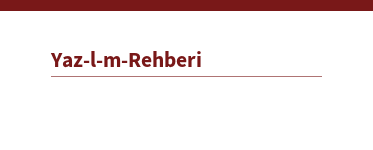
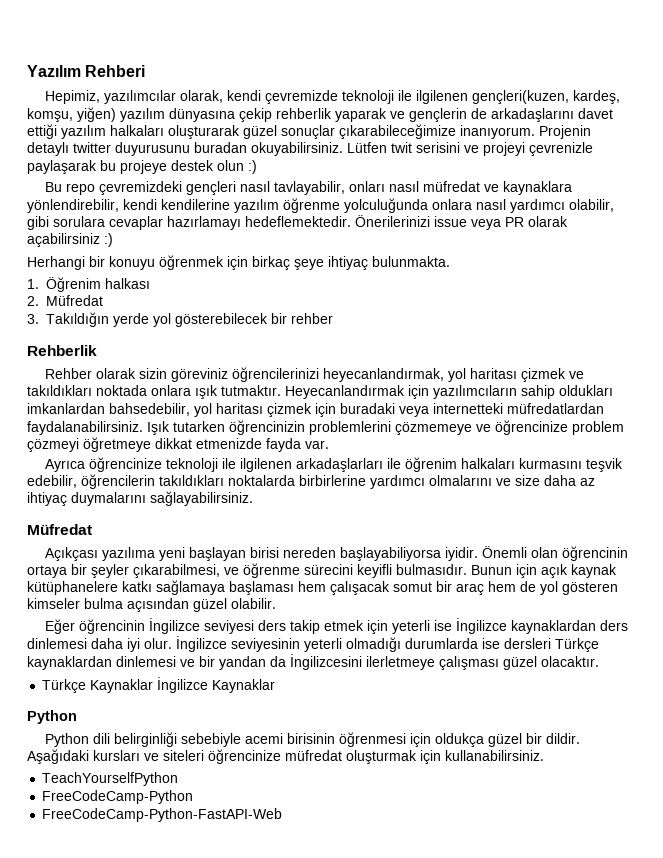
[50,51,202,68] Yaz-l-m-Rehberi -> [27,65,146,77] [45,90,621,104] [27,107,613,122] [27,124,591,139] [27,142,593,156] [27,160,257,174] [45,181,573,195] [27,198,614,213] [27,215,568,230] [27,233,113,247] [27,255,450,270] [27,277,150,292] [27,295,103,306] [27,312,333,327] [27,345,97,356] [45,367,585,382] [27,385,613,399] [27,403,604,417] [27,420,624,435] [27,437,329,452] [45,457,624,472] [27,474,595,489] [27,491,253,506] [27,524,92,535] [45,546,629,561] [27,563,617,578] [27,580,618,595] [27,598,276,612] [45,618,629,634] [27,636,599,652] [27,654,599,670] [42,677,276,693] [27,710,77,724] [45,732,581,747] [27,749,544,764] [42,772,179,786] [42,790,194,804] [42,808,283,822] Yazılım Rehberi // Hepimiz, yazılımcılar olarak, kendi çevremizde teknoloji ile ilgilenen gençleri(kuzen, kardeş, komşu, yiğen) yazılım dünyasına çekip rehberlik yaparak ve gençlerin de arkadaşlarını davet ettiği yazılım halkaları oluşturarak güzel sonuçlar çıkarabileceğimize inanıyorum. Projenin detaylı twitter duyurusunu buradan okuyabilirsiniz. Lütfen twit serisini ve projeyi çevrenizle paylaşarak bu projeye destek olun :) // Bu repo çevremizdeki gençleri nasıl tavlayabilir, onları nasıl müfredat ve kaynaklara yönlendirebilir, kendi kendilerine yazılım öğrenme yolculuğunda onlara nasıl yardımcı olabilir, gibi sorulara cevaplar hazırlamayı hedeflemektedir. Önerilerinizi issue veya PR olarak açabilirsiniz :) // Herhangi bir konuyu öğrenmek için birkaç şeye ihtiyaç bulunmakta. // 1. Öğrenim halkası // 2. Müfredat // 3. Takıldığın yerde yol gösterebilecek bir rehber // Rehberlik // Rehber olarak sizin göreviniz öğrencilerinizi heyecanlandırmak, yol haritası çizmek ve takıldıkları noktada onlara ışık tutmaktır. Heyecanlandırmak için yazılımcıların sahip oldukları imkanlardan bahsedebilir, yol haritası çizmek için buradaki veya internetteki müfredatlardan faydalanabilirsiniz. Işık tutarken öğrencinizin problemlerini çözmemeye ve öğrencinize problem çözmeyi öğretmeye dikkat etmenizde fayda var. // Ayrıca öğrencinize teknoloji ile ilgilenen arkadaşlarları ile öğrenim halkaları kurmasını teşvik edebilir, öğrencilerin takıldıkları noktalarda birbirlerine yardımcı olmalarını ve size daha az ihtiyaç duymalarını sağlayabilirsiniz. // Müfredat // Açıkçası yazılıma yeni başlayan birisi nereden başlayabiliyorsa iyidir. Önemli olan öğrencinin ortaya bir şeyler çıkarabilmesi, ve öğrenme sürecini keyifli bulmasıdır. Bunun için açık kaynak kütüphanelere katkı sağlamaya başlaması hem çalışacak somut bir araç hem de yol gösteren kimseler bulma açısından güzel olabilir. // Eğer öğrencinin İngilizce seviyesi ders takip etmek için yeterli ise İngilizce kaynaklardan ders dinlemesi daha iyi olur. İngilizce seviyesinin yeterli olmadığı durumlarda ise dersleri Türkçe kaynaklardan dinlemesi ve bir yandan da İngilizcesini ilerletmeye çalışması güzel olacaktır. // Türkçe Kaynaklar İngilizce Kaynaklar // Python // Python dili belirginliği sebebiyle acemi birisinin öğrenmesi için oldukça güzel bir dildir. Aşağıdaki kursları ve siteleri öğrencinize müfredat oluşturmak için kullanabilirsiniz. // TeachYourselfPython // FreeCodeCamp-Python // FreeCodeCamp-Python-FastAPI-Web

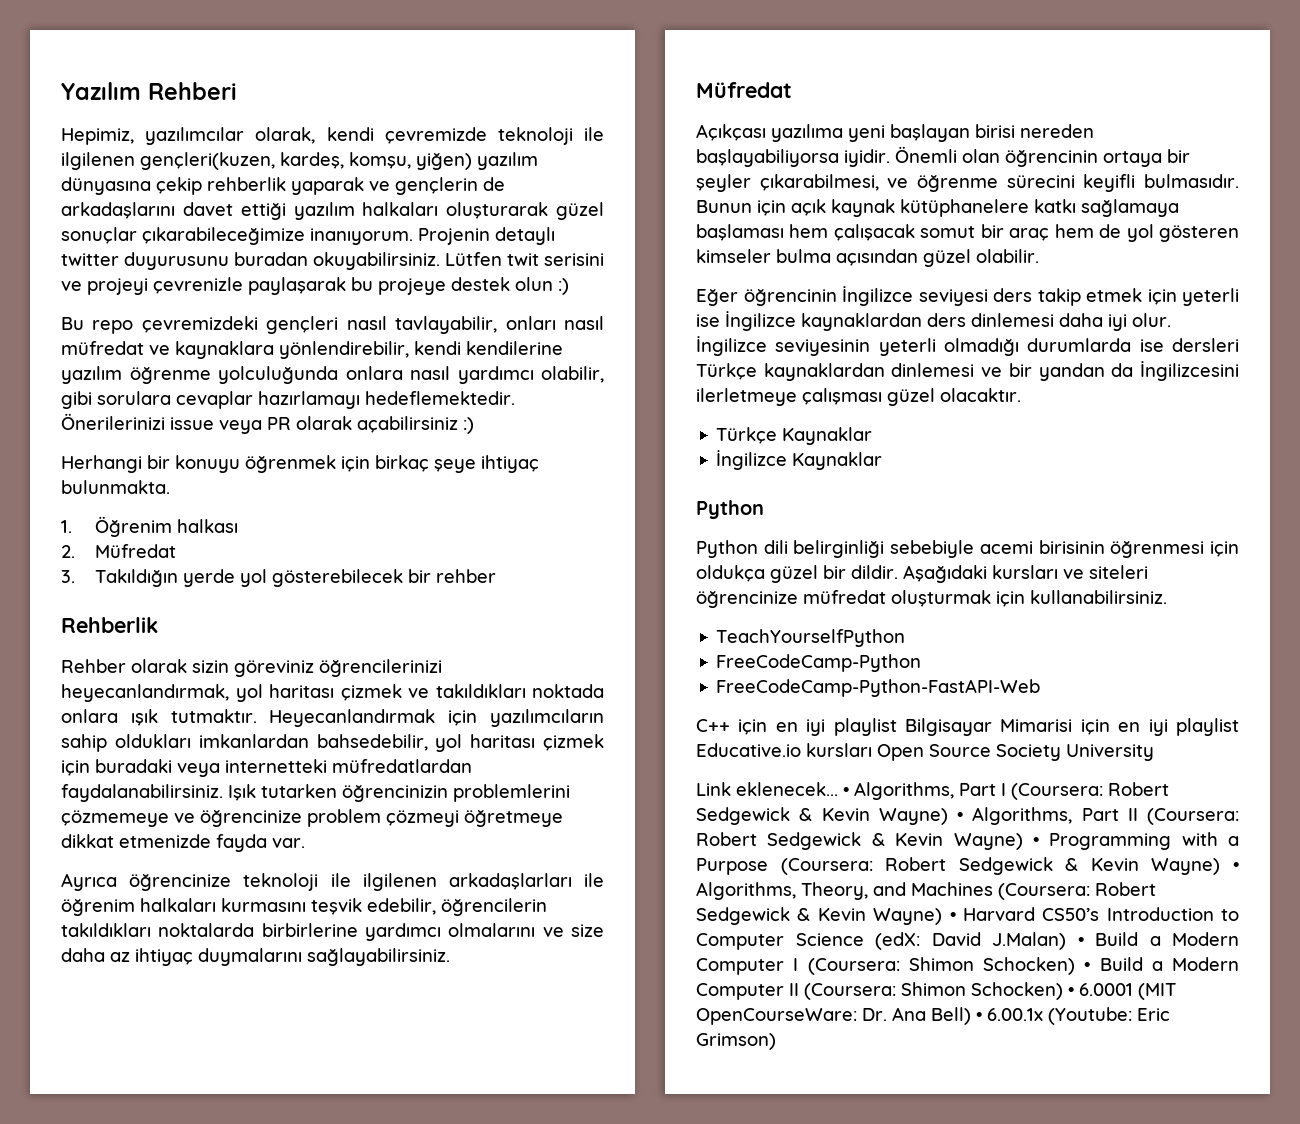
(154, 686) none -> (873, 436) //
(283, 815) none -> [696,718,1239,736] [696,743,1154,761] [696,782,1169,800] [696,807,1239,825] [696,832,1239,850] [696,857,1239,875] [696,882,1156,900] [696,907,1239,925] [696,932,1239,950] [696,957,1239,975] [696,982,1176,1000] [696,1007,1170,1025] [696,1033,776,1050] // C++ için en iyi playlist Bilgisayar Mimarisi için en iyi playlist Educative.io kursları Open Source Society University // Link eklenecek... • Algorithms, Part I (Coursera: Robert Sedgewick & Kevin Wayne) • Algorithms, Part II (Coursera: Robert Sedgewick & Kevin Wayne) • Programming with a Purpose (Coursera: Robert Sedgewick & Kevin Wayne) • Algorithms, Theory, and Machines (Coursera: Robert Sedgewick & Kevin Wayne) • Harvard CS50’s Introduction to Computer Science (edX: David J.Malan) • Build a Modern Computer I (Coursera: Shimon Schocken) • Build a Modern Computer II (Coursera: Shimon Schocken) • 6.0001 (MIT OpenCourseWare: Dr. Ana Bell) • 6.00.1x (Youtube: Eric Grimson)

